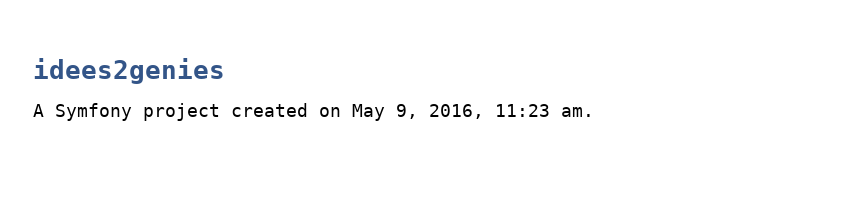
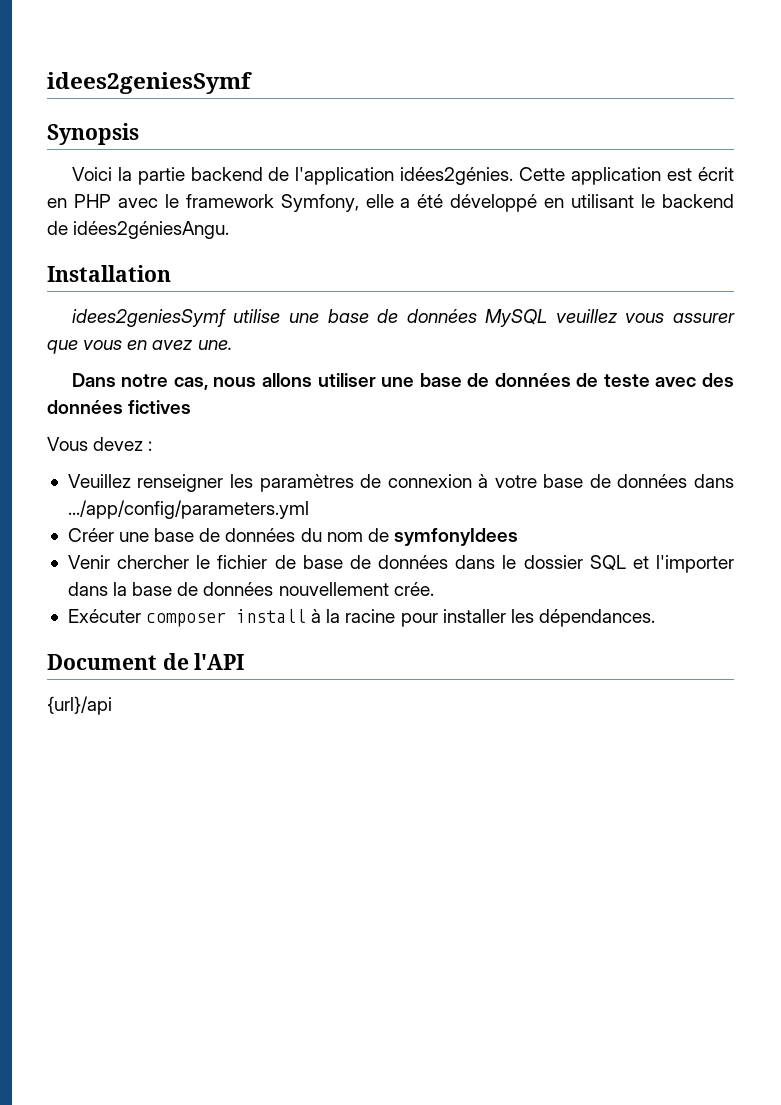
[33,58,225,84] [33,103,594,121] idees2genies // A Symfony project created on May 9, 2016, 11:23 am. -> [47,72,252,94] [47,123,139,145] [71,167,735,185] [47,194,734,212] [47,221,230,239] [47,265,171,282] [71,308,735,327] [47,340,232,354] [71,373,735,390] [47,400,192,414] [47,437,153,451] [67,474,734,492] [67,500,309,519] [67,528,518,546] [67,555,735,573] [67,582,434,596] [67,609,655,627] [47,653,245,670] [47,696,112,715] idees2geniesSymf // Synopsis // Voici la partie backend de l'application idées2génies. Cette application est écrit en PHP avec le framework Symfony, elle a été développé en utilisant le backend de idées2géniesAngu. // Installation // idees2geniesSymf utilise une base de données MySQL veuillez vous assurer que vous en avez une. // Dans notre cas, nous allons utiliser une base de données de teste avec des données fictives // Vous devez : // Veuillez renseigner les paramètres de connexion à votre base de données dans .../app/config/parameters.yml // Créer une base de données du nom de symfonyIdees // Venir chercher le fichier de base de données dans le dossier SQL et l'importer dans la base de données nouvellement crée. // Exécuter composer install à la racine pour installer les dépendances. // Document de l'API // {url}/api

